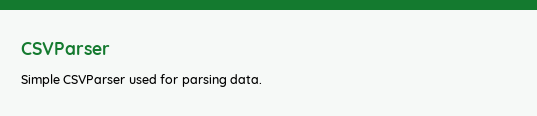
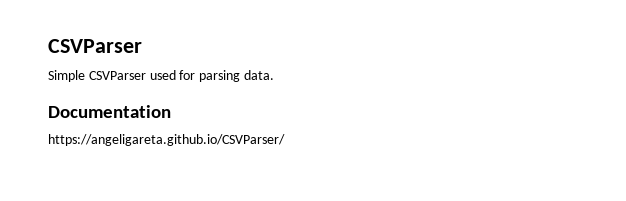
(262, 79) none -> [48,105,171,118] [48,134,285,146] // Documentation // https://angeligareta.github.io/CSVParser/

